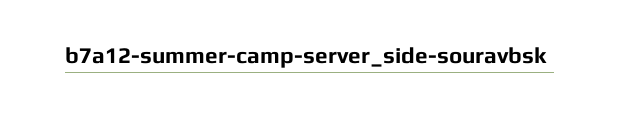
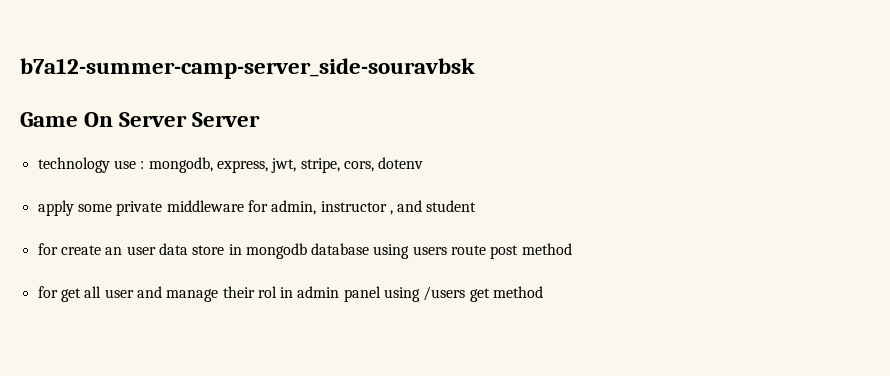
(547, 57) none -> [20,112,261,127] [37,157,424,173] [37,200,477,216] [37,243,572,259] [37,286,544,302] // Game On Server Server // technology use : mongodb, express, jwt, stripe, cors, dotenv // apply some private middleware for admin, instructor , and student // for create an user data store in mongodb database using users route post method // for get all user and manage their rol in admin panel using /users get method

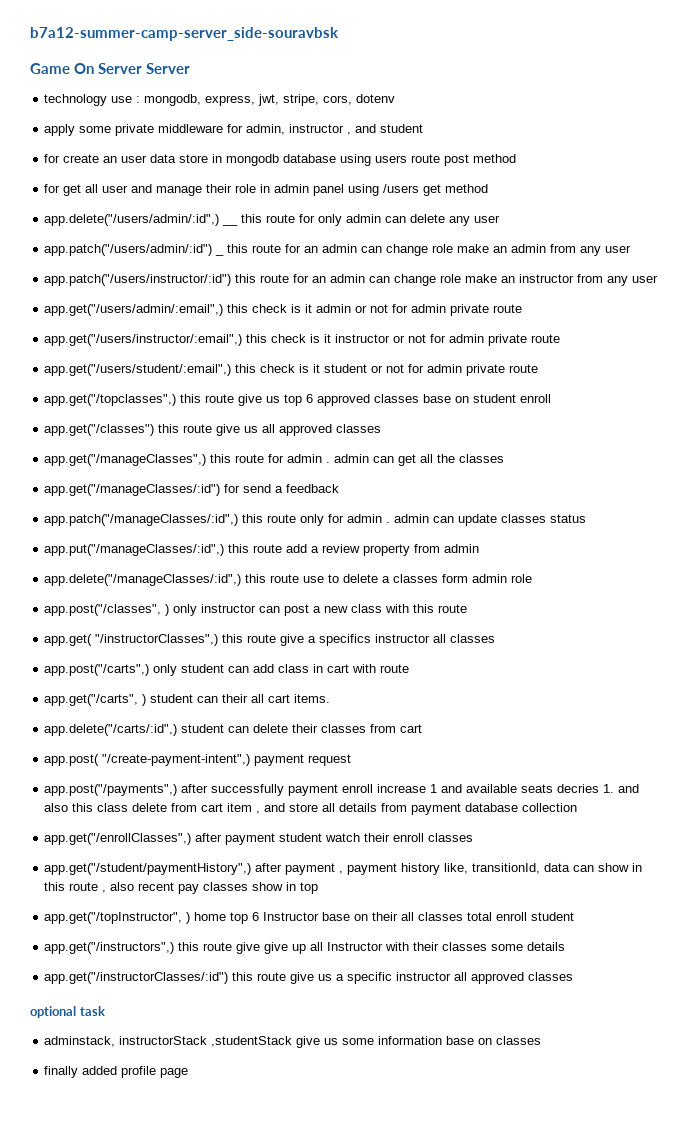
[257,286,277,298] rol -> [235,184,257,193] role
(544, 292) none -> [44,214,239,226] [241,214,501,226] [44,244,225,256] [227,244,632,256] [44,274,659,286] [44,304,523,316] [44,334,561,346] [44,364,539,376] [44,394,552,406] [44,424,382,436] [44,454,505,466] [44,484,340,496] [44,514,587,526] [44,544,480,556] [44,574,533,586] [44,604,468,616] [44,634,496,646] [44,664,410,676] [44,694,331,706] [44,724,423,736] [44,754,352,766] [44,784,640,796] [44,803,578,815] [44,833,474,845] [44,863,643,875] [44,882,319,894] [44,912,575,924] [44,942,566,954] [44,972,574,984] [30,1006,105,1018] [44,1036,542,1048] [44,1066,189,1078] // app.delete("/users/admin/:id",) __ this route for only admin can delete any user // app.patch("/users/admin/:id") _ this route for an admin can change role make an admin from any user // app.patch("/users/instructor/:id") this route for an admin can change role make an instructor from any user // app.get("/users/admin/:email",) this check is it admin or not for admin private route // app.get("/users/instructor/:email",) this check is it instructor or not for admin private route // app.get("/users/student/:email",) this check is it student or not for admin private route // app.get("/topclasses",) this route give us top 6 approved classes base on student enroll // app.get("/classes") this route give us all approved classes // app.get("/manageClasses",) this route for admin . admin can get all the classes // app.get("/manageClasses/:id") for send a feedback // app.patch("/manageClasses/:id",) this route only for admin . admin can update classes status // app.put("/manageClasses/:id",) this route add a review property from admin // app.delete("/manageClasses/:id",) this route use to delete a classes form admin role // app.post("/classes", ) only instructor can post a new class with this route // app.get( "/instructorClasses",) this route give a specifics instructor all classes // app.post("/carts",) only student can add class in cart with route // app.get("/carts", ) student can their all cart items. // app.delete("/carts/:id",) student can delete their classes from cart // app.post( "/create-payment-intent",) payment request // app.post("/payments",) after successfully payment enroll increase 1 and available seats decries 1. and also this class delete from cart item , and store all details from payment database collection // app.get("/enrollClasses",) after payment student watch their enroll classes // app.get("/student/paymentHistory",) after payment , payment history like, transitionId, data can show in this route , also recent pay classes show in top // app.get("/topInstructor", ) home top 6 Instructor base on their all classes total enroll student // app.get("/instructors",) this route give give up all Instructor with their classes some details // app.get("/instructorClasses/:id") this route give us a specific instructor all approved classes // optional task // adminstack, instructorStack ,studentStack give us some information base on classes // finally added profile page

